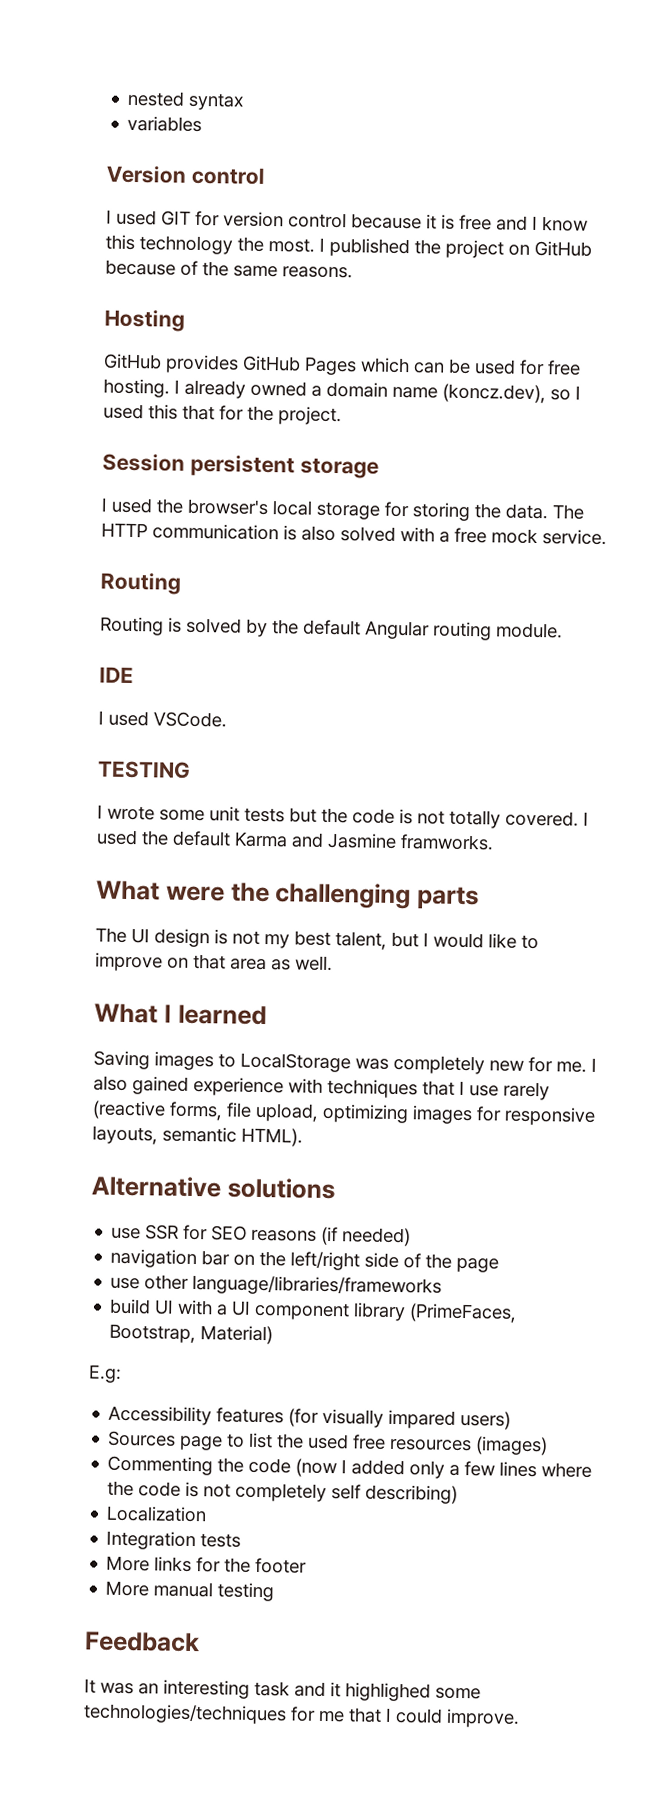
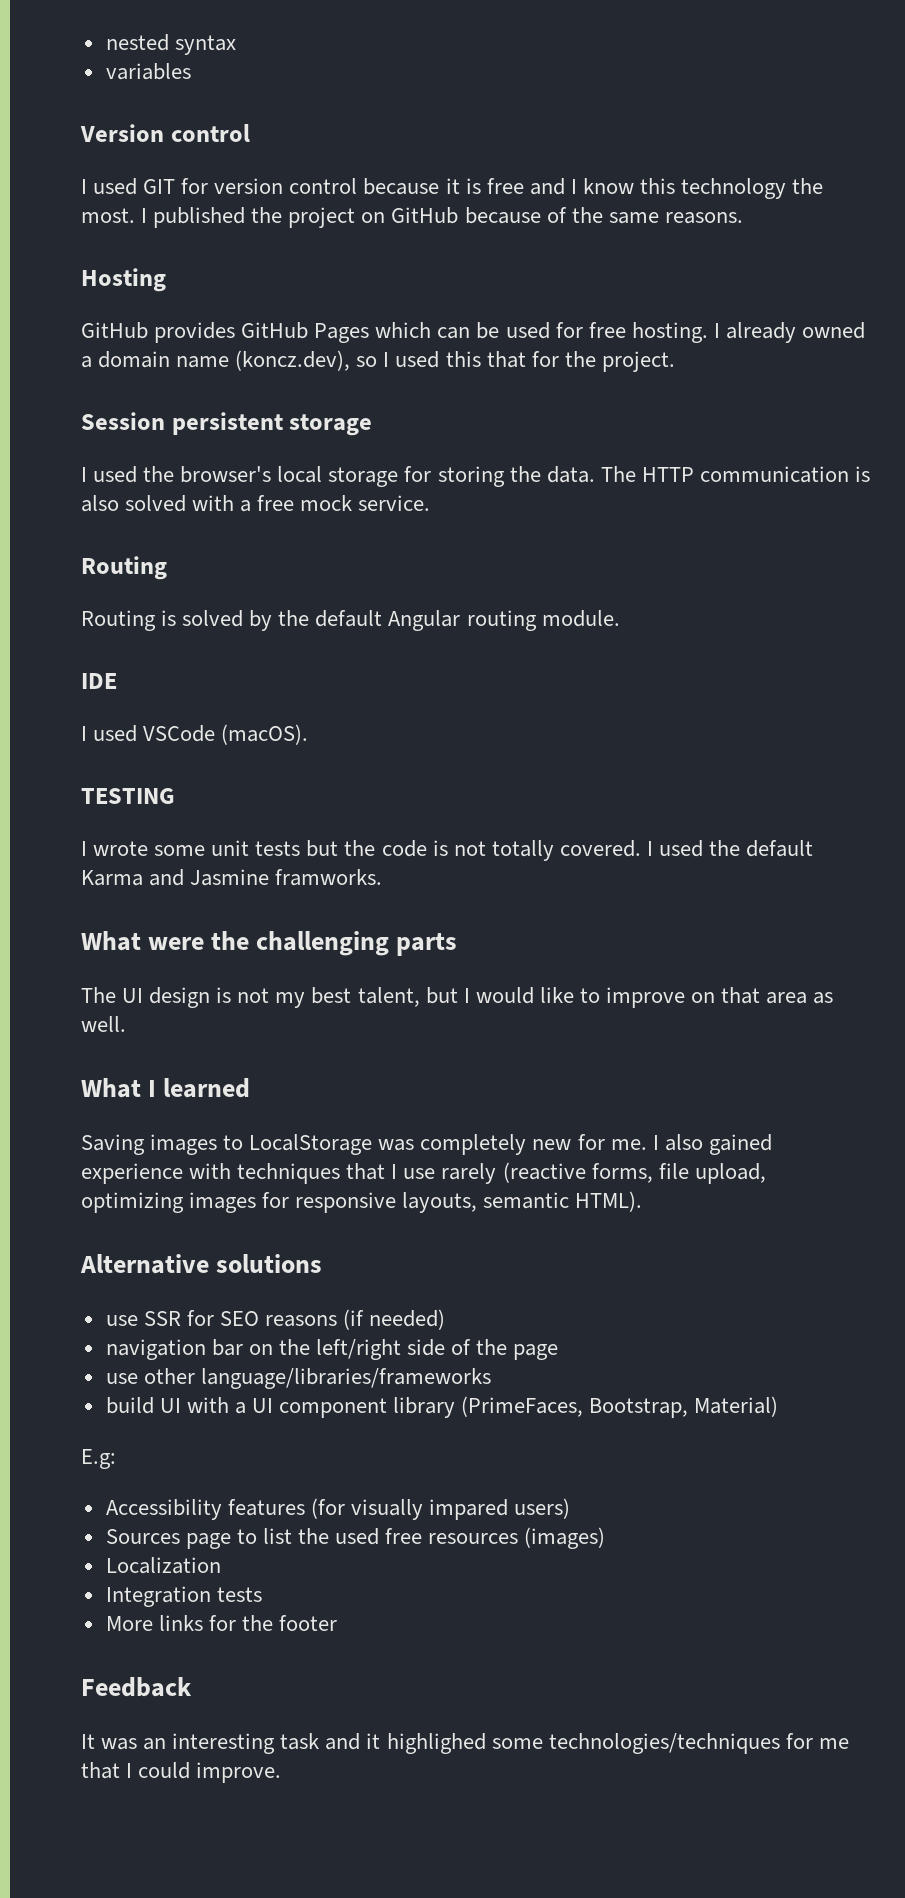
[153,711,227,728] VSCode. -> [143,724,309,745] VSCode (macOS).
[107,1455,593,1479] [107,1480,459,1504] // Commenting the code (now I added only a few lines where the code is not completely self describing) -> (606, 1538) none
[105,1580,275,1602] // More manual testing -> (338, 1623) none

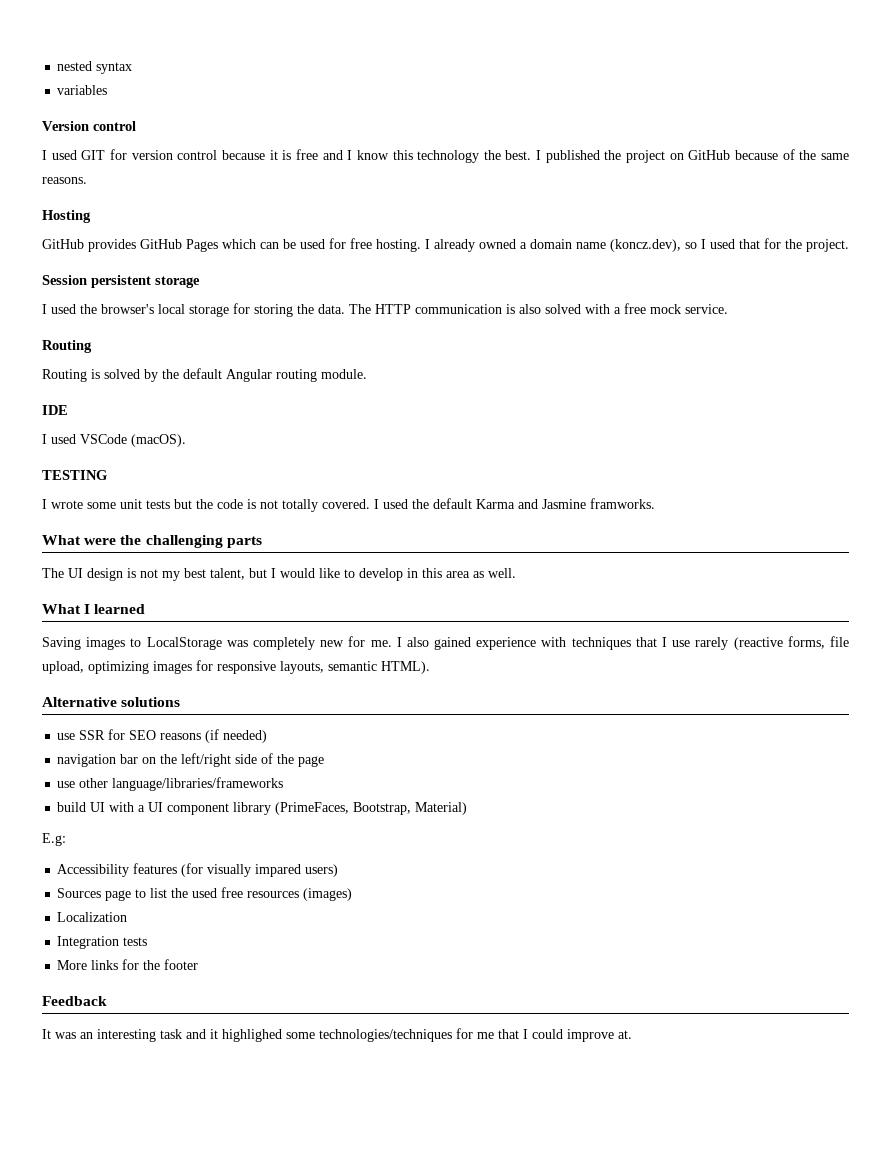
[81,208,135,223] most. -> [505,150,532,160] best.
[445,351,481,367] this -> (735, 244) none
[605,987,761,1008] improve on that -> [359,568,442,581] develop in this
[196,1762,282,1783] improve. -> [567,1029,632,1042] improve at.

